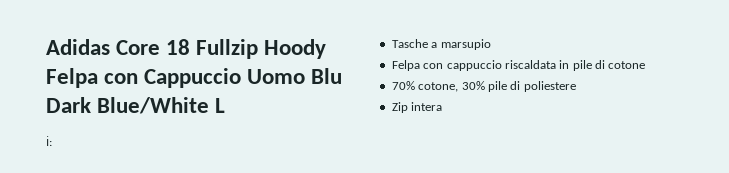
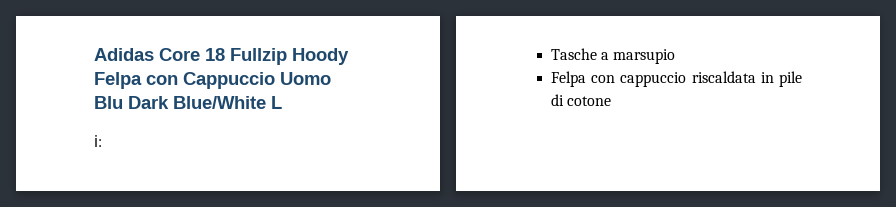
[391,81,576,92] [391,102,443,113] // 70% cotone, 30% pile di poliestere // Zip intera -> (612, 101) none

